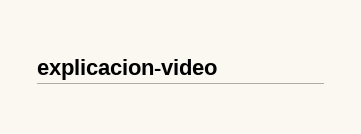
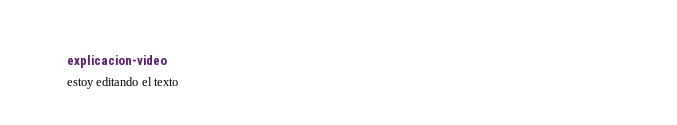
(217, 69) none -> [67,77,179,89] // estoy editando el texto

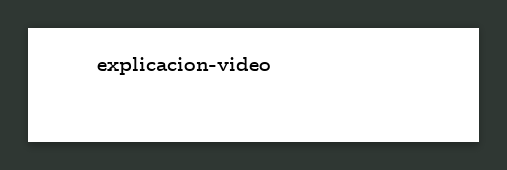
[67,77,179,89] // estoy editando el texto -> (271, 66) none

